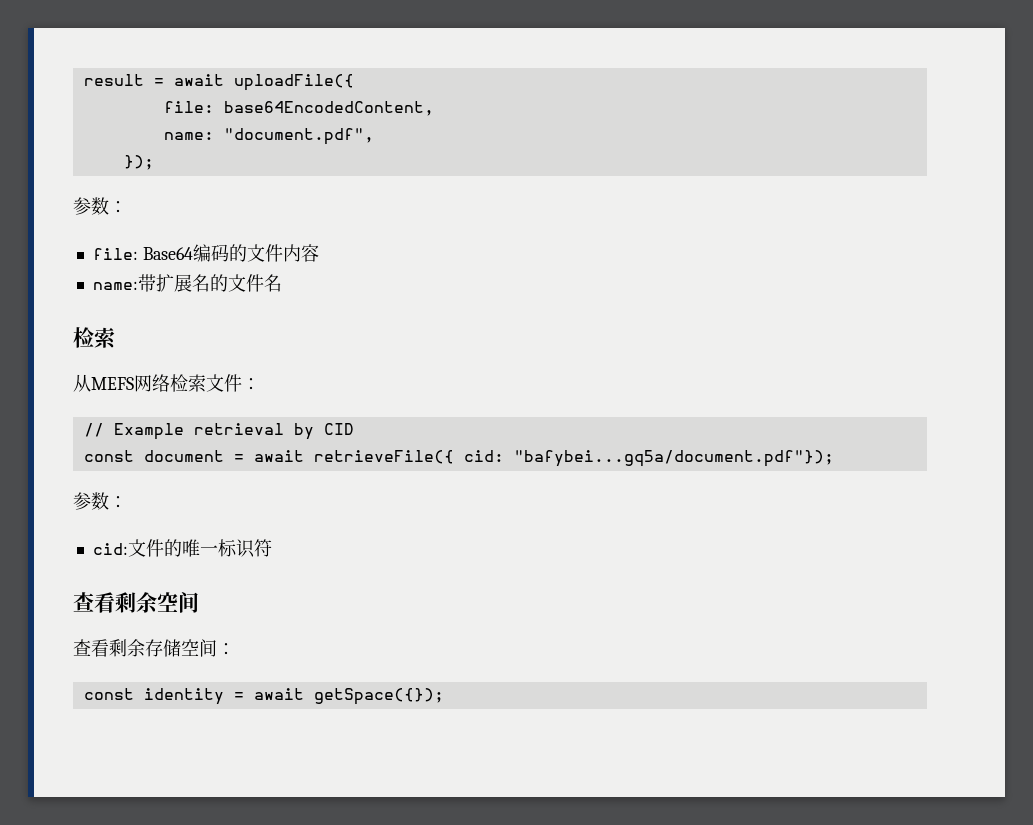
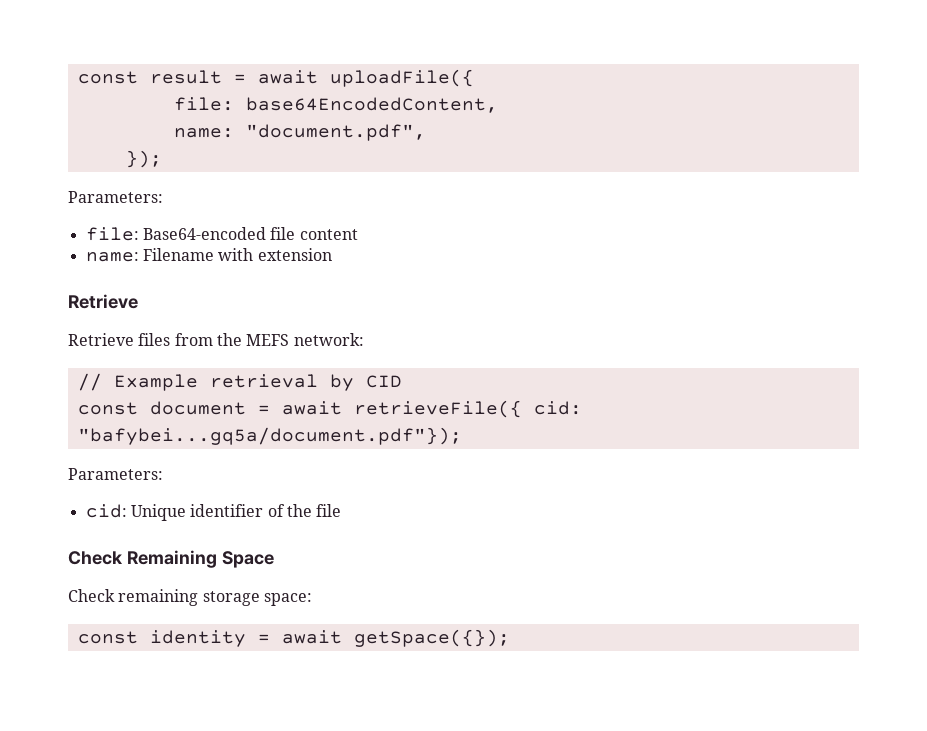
(83, 80) none -> [77,71,138,84] const
[73,197,127,215] [92,244,319,262] [92,274,282,292] [73,327,115,349] [73,374,260,392] 参数： // file: Base64编码的文件内容 // name:带扩展名的文件名 // 检索 // 从MEFS网络检索文件： -> [68,191,163,203] [85,227,358,241] [85,248,332,262] [68,294,138,309] [68,333,364,346] Parameters: // file: Base64-encoded file content // name: Filename with extension // Retrieve // Retrieve files from the MEFS network:
[73,492,127,510] [92,539,272,558] [73,592,199,613] [73,639,235,657] 参数： // cid:文件的唯一标识符 // 查看剩余空间 // 查看剩余存储空间： -> [68,468,163,480] [85,504,342,521] [68,550,274,568] [68,589,312,606] Parameters: // cid: Unique identifier of the file // Check Remaining Space // Check remaining storage space:

